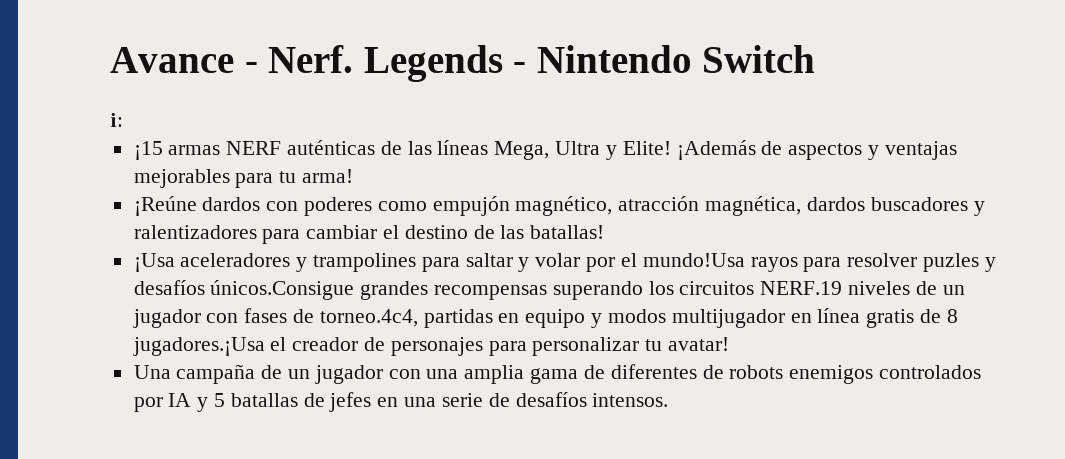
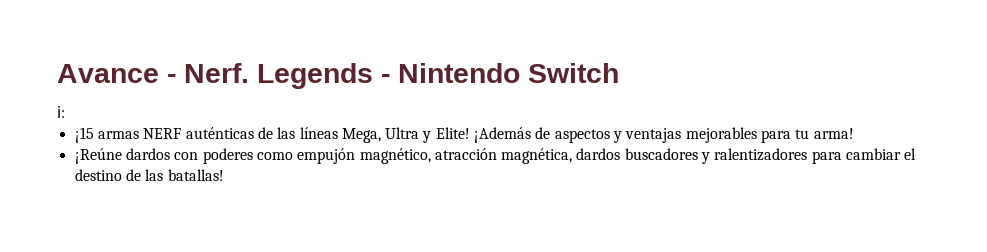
[133,253,996,272] [133,280,965,300] [132,308,958,328] [132,337,730,356] [133,364,981,384] [133,392,669,412] // ¡Usa aceleradores y trampolines para saltar y volar por el mundo!Usa rayos para resolver puzles y desafíos únicos.Consigue grandes recompensas superando los circuitos NERF.19 niveles de un jugador con fases de torneo.4c4, partidas en equipo y modos multijugador en línea gratis de 8 jugadores.¡Usa el creador de personajes para personalizar tu avatar! // Una campaña de un jugador con una amplia gama de diferentes de robots enemigos controlados por IA y 5 batallas de jefes en una serie de desafíos intensos. -> (224, 175) none

